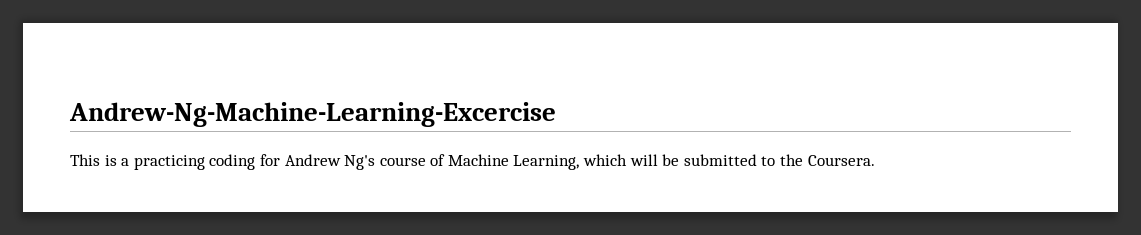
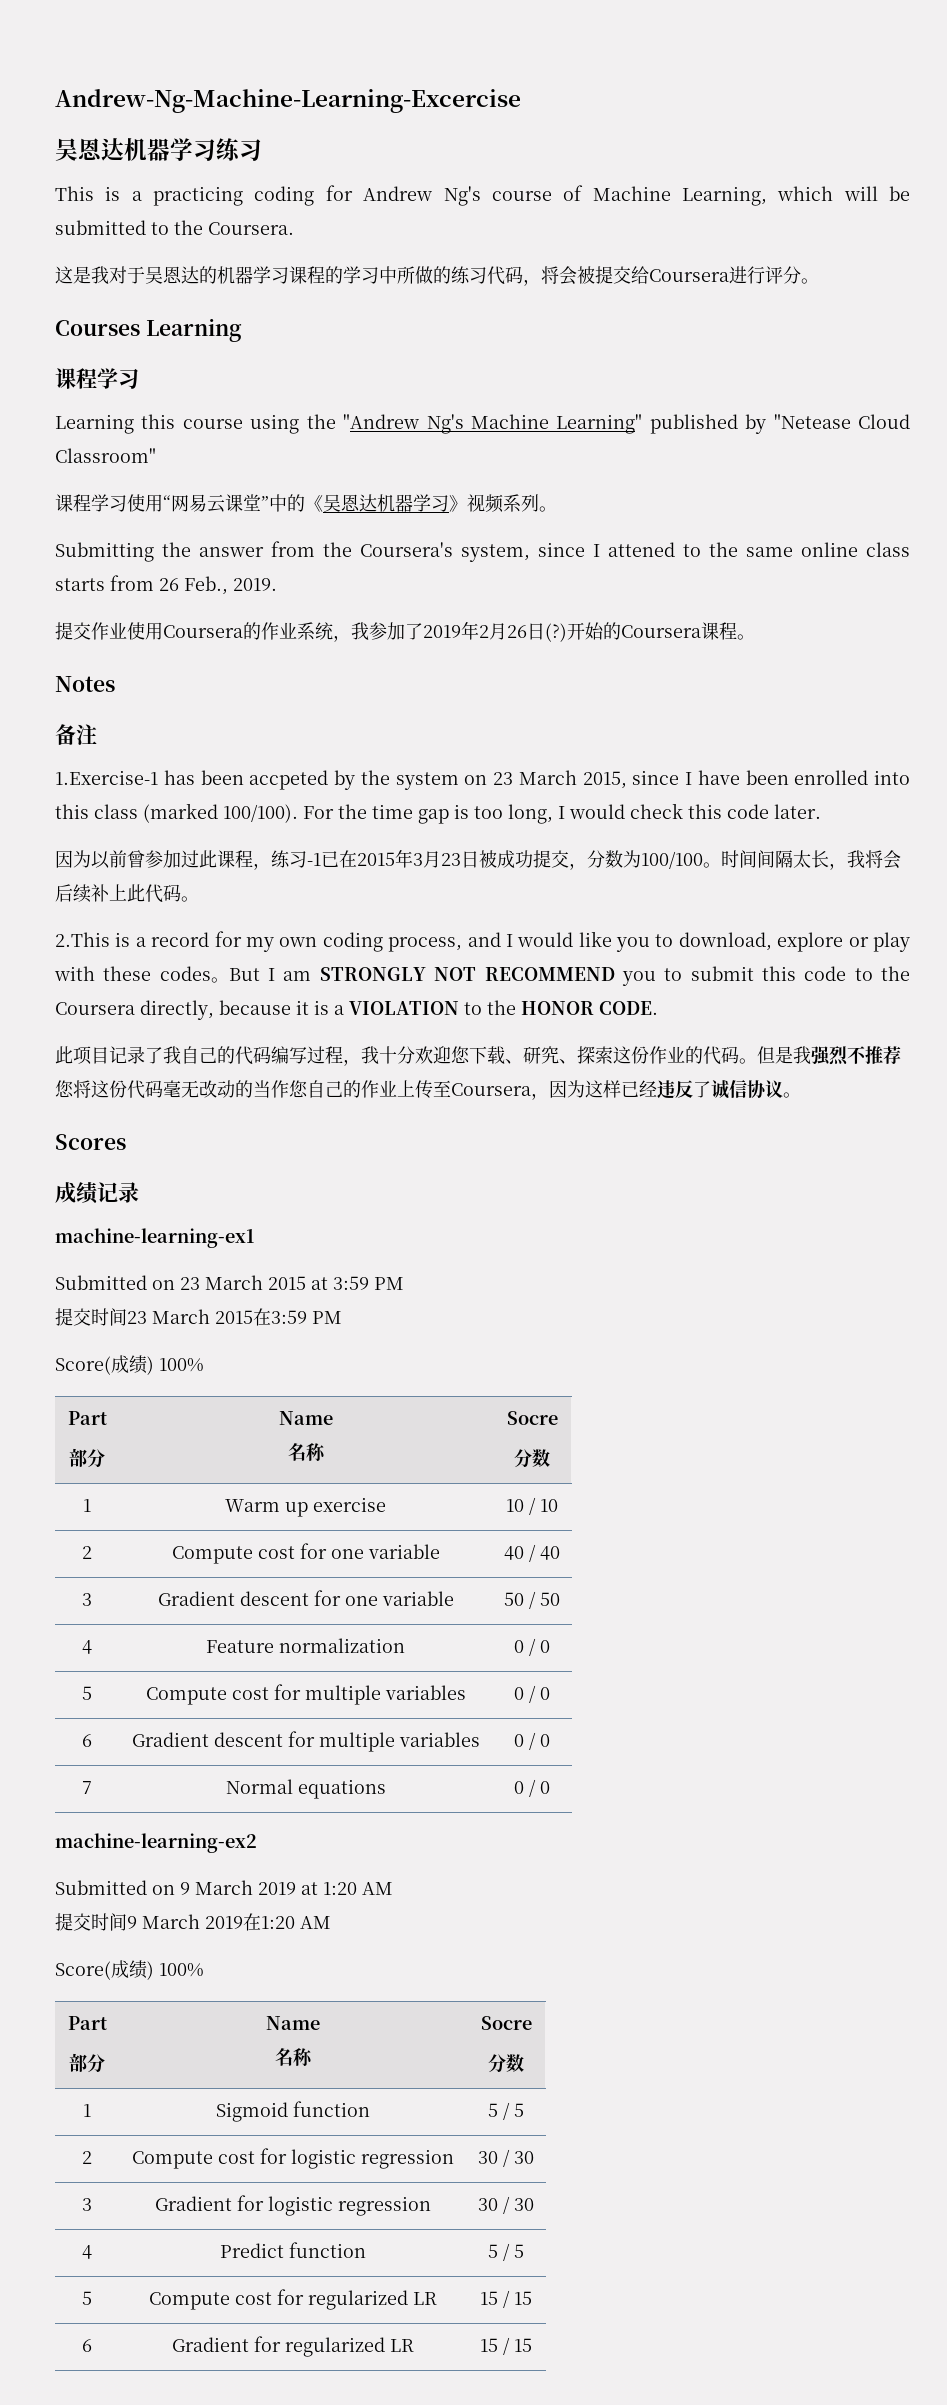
(556, 114) none -> [55,138,262,161] // 吴恩达机器学习练习
(875, 160) none -> [55,266,819,286] [55,318,242,342] [55,368,139,389] [55,414,910,434] [55,448,156,463] [55,494,557,513] [55,541,910,562] [55,575,277,595] [55,621,755,642] [55,676,115,692] [55,724,97,745] [55,770,910,790] [55,803,821,824] [55,849,901,870] [55,884,199,903] [55,931,911,952] [54,966,911,986] [55,1000,658,1020] [55,1046,901,1066] [55,1080,801,1100] [55,1134,126,1150] [55,1182,139,1204] [55,1228,254,1248] [55,1275,404,1290] [55,1308,342,1326] [55,1355,204,1375] [67,1411,107,1425] [69,1448,105,1468] [278,1411,333,1425] [287,1443,326,1461] [506,1411,558,1425] [514,1449,550,1468] [83,1499,91,1512] [225,1497,386,1517] [506,1497,558,1515] [82,1546,92,1559] [171,1543,440,1564] [504,1544,560,1562] [82,1593,92,1606] [157,1590,454,1606] [504,1591,560,1609] [82,1640,92,1654] [206,1638,405,1653] [514,1638,550,1656] [82,1686,92,1700] [145,1684,466,1705] [514,1685,550,1703] [82,1734,92,1747] [131,1731,480,1752] [514,1732,550,1750] [82,1781,92,1794] [225,1779,386,1799] [514,1779,550,1797] [55,1833,257,1853] [55,1880,393,1895] [55,1913,331,1931] [55,1960,204,1980] [67,2016,107,2030] [69,2053,105,2073] [265,2016,320,2030] [274,2048,313,2066] [480,2016,532,2030] [488,2054,524,2073] [83,2104,91,2117] [215,2101,370,2122] [488,2102,524,2120] [82,2151,92,2164] [131,2148,454,2169] [478,2149,534,2167] [82,2198,92,2211] [154,2195,431,2216] [478,2196,534,2214] [82,2245,92,2259] [219,2242,366,2258] [488,2243,524,2261] [82,2291,92,2305] [148,2289,437,2310] [480,2290,532,2308] [82,2339,92,2352] [171,2336,414,2357] [480,2337,532,2355] // 这是我对于吴恩达的机器学习课程的学习中所做的练习代码，将会被提交给Coursera进行评分。 // Courses Learning // 课程学习 // Learning this course using the "Andrew Ng's Machine Learning" published by "Netease Cloud Classroom" // 课程学习使用“网易云课堂”中的《吴恩达机器学习》视频系列。 // Submitting the answer from the Coursera's system, since I attened to the same online class starts from 26 Feb., 2019. // 提交作业使用Coursera的作业系统，我参加了2019年2月26日(?)开始的Coursera课程。 // Notes // 备注 // 1.Exercise-1 has been accpeted by the system on 23 March 2015, since I have been enrolled into this class (marked 100/100). For the time gap is too long, I would check this code later. // 因为以前曾参加过此课程，练习-1已在2015年3月23日被成功提交，分数为100/100。时间间隔太长，我将会后续补上此代码。 // 2.This is a record for my own coding process, and I would like you to download, explore or play with these codes。But I am STRONGLY NOT RECOMMEND you to submit this code to the Coursera directly, because it is a VIOLATION to the HONOR CODE. // 此项目记录了我自己的代码编写过程，我十分欢迎您下载、研究、探索这份作业的代码。但是我强烈不推荐您将这份代码毫无改动的当作您自己的作业上传至Coursera，因为这样已经违反了诚信协议。 // Scores // 成绩记录 // machine-learning-ex1 // Submitted on 23 March 2015 at 3:59 PM // 提交时间23 March 2015在3:59 PM // Score(成绩) 100% // Part // 部分 | Name // 名称 | Socre // 分数 // 1 | Warm up exercise | 10 / 10 // 2 | Compute cost for one variable | 40 / 40 // 3 | Gradient descent for one variable | 50 / 50 // 4 | Feature normalization | 0 / 0 // 5 | Compute cost for multiple variables | 0 / 0 // 6 | Gradient descent for multiple variables | 0 / 0 // 7 | Normal equations | 0 / 0 // machine-learning-ex2 // Submitted on 9 March 2019 at 1:20 AM // 提交时间9 March 2019在1:20 AM // Score(成绩) 100% // Part // 部分 | Name // 名称 | Socre // 分数 // 1 | Sigmoid function | 5 / 5 // 2 | Compute cost for logistic regression | 30 / 30 // 3 | Gradient for logistic regression | 30 / 30 // 4 | Predict function | 5 / 5 // 5 | Compute cost for regularized LR | 15 / 15 // 6 | Gradient for regularized LR | 15 / 15

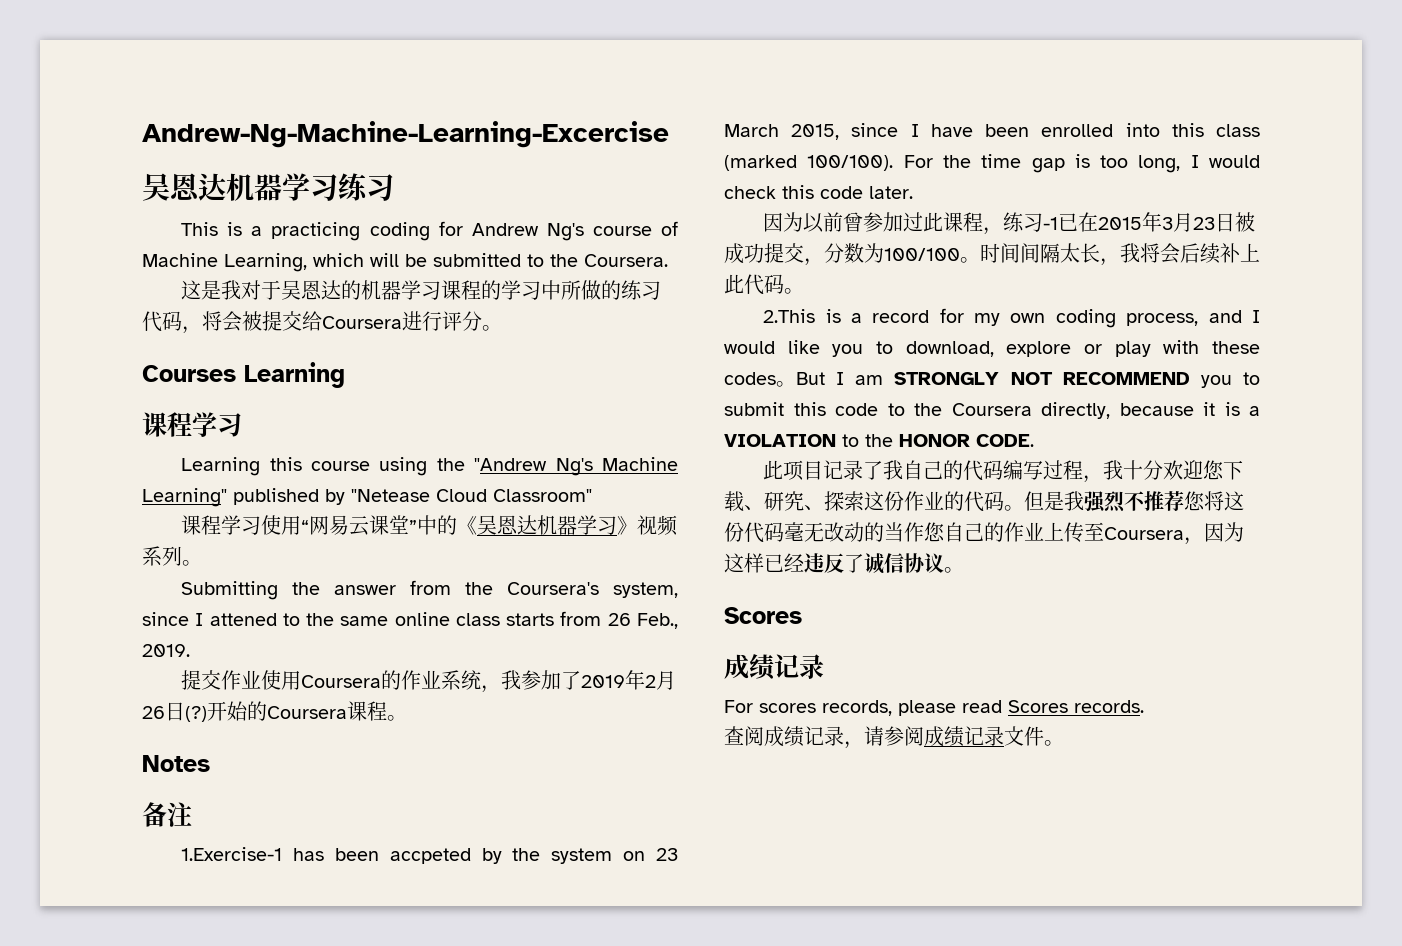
[55,1228,254,1248] [55,1275,404,1290] [55,1308,342,1326] [55,1355,204,1375] [67,1411,107,1425] [69,1448,105,1468] [278,1411,333,1425] [287,1443,326,1461] [506,1411,558,1425] [514,1449,550,1468] [83,1499,91,1512] [225,1497,386,1517] [506,1497,558,1515] [82,1546,92,1559] [171,1543,440,1564] [504,1544,560,1562] [82,1593,92,1606] [157,1590,454,1606] [504,1591,560,1609] [82,1640,92,1654] [206,1638,405,1653] [514,1638,550,1656] [82,1686,92,1700] [145,1684,466,1705] [514,1685,550,1703] [82,1734,92,1747] [131,1731,480,1752] [514,1732,550,1750] [82,1781,92,1794] [225,1779,386,1799] [514,1779,550,1797] [55,1833,257,1853] [55,1880,393,1895] [55,1913,331,1931] [55,1960,204,1980] [67,2016,107,2030] [69,2053,105,2073] [265,2016,320,2030] [274,2048,313,2066] [480,2016,532,2030] [488,2054,524,2073] [83,2104,91,2117] [215,2101,370,2122] [488,2102,524,2120] [82,2151,92,2164] [131,2148,454,2169] [478,2149,534,2167] [82,2198,92,2211] [154,2195,431,2216] [478,2196,534,2214] [82,2245,92,2259] [219,2242,366,2258] [488,2243,524,2261] [82,2291,92,2305] [148,2289,437,2310] [480,2290,532,2308] [82,2339,92,2352] [171,2336,414,2357] [480,2337,532,2355] machine-learning-ex1 // Submitted on 23 March 2015 at 3:59 PM // 提交时间23 March 2015在3:59 PM // Score(成绩) 100% // Part // 部分 | Name // 名称 | Socre // 分数 // 1 | Warm up exercise | 10 / 10 // 2 | Compute cost for one variable | 40 / 40 // 3 | Gradient descent for one variable | 50 / 50 // 4 | Feature normalization | 0 / 0 // 5 | Compute cost for multiple variables | 0 / 0 // 6 | Gradient descent for multiple variables | 0 / 0 // 7 | Normal equations | 0 / 0 // machine-learning-ex2 // Submitted on 9 March 2019 at 1:20 AM // 提交时间9 March 2019在1:20 AM // Score(成绩) 100% // Part // 部分 | Name // 名称 | Socre // 分数 // 1 | Sigmoid function | 5 / 5 // 2 | Compute cost for logistic regression | 30 / 30 // 3 | Gradient for logistic regression | 30 / 30 // 4 | Predict function | 5 / 5 // 5 | Compute cost for regularized LR | 15 / 15 // 6 | Gradient for regularized LR | 15 / 15 -> [724,700,1144,716] [724,726,1064,749] For scores records, please read Scores records. // 查阅成绩记录，请参阅成绩记录文件。

